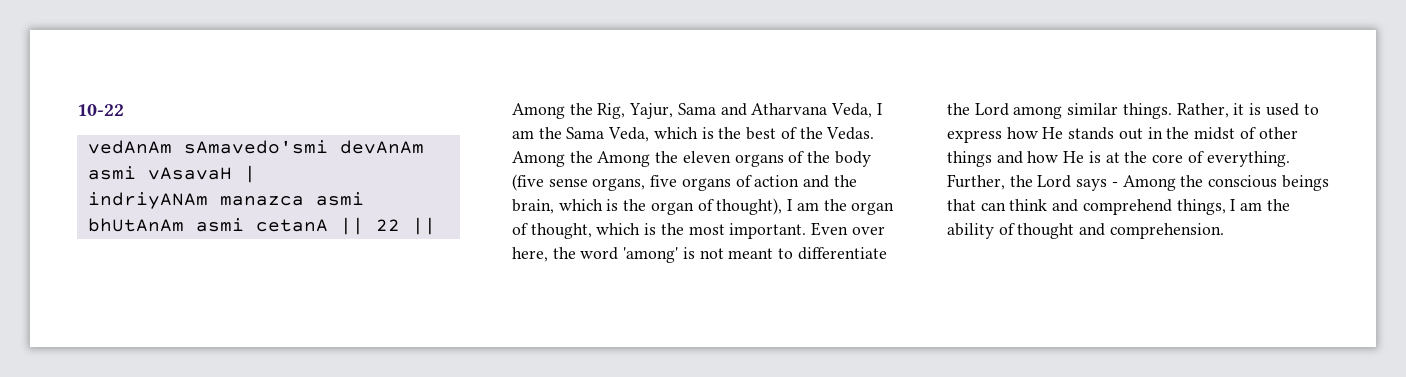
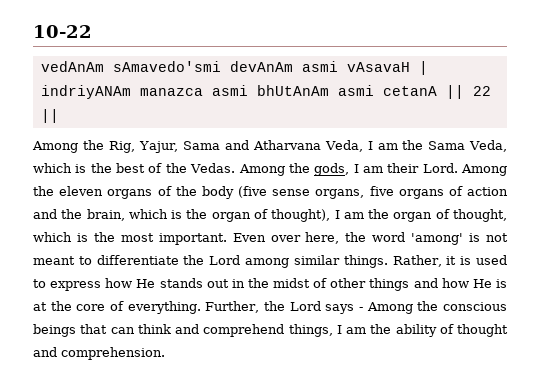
(593, 157) none -> [314,163,458,176] gods, I am their Lord.

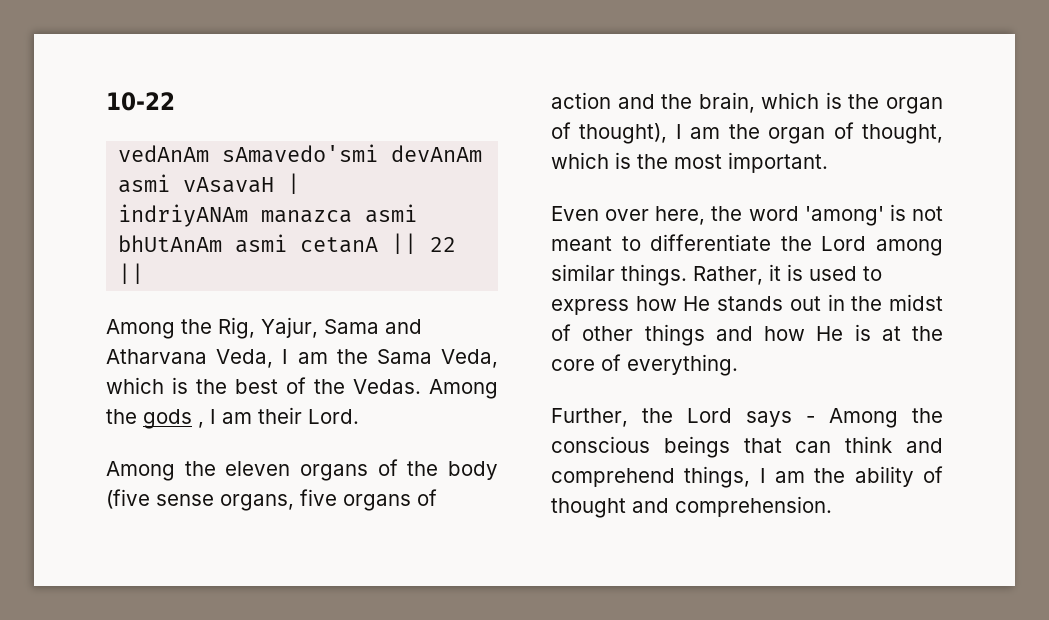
[314,163,350,176] gods, -> [143,409,204,429] gods ,
(458, 168) none -> (359, 416) //
(227, 239) none -> (828, 162) //
(201, 307) none -> (738, 365) //

